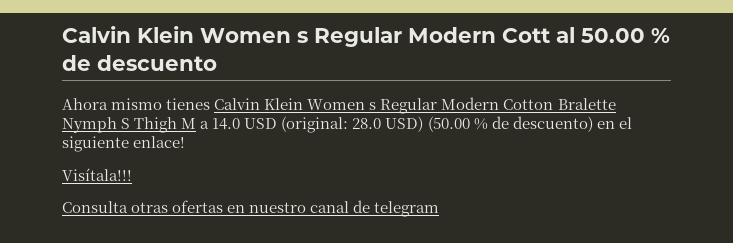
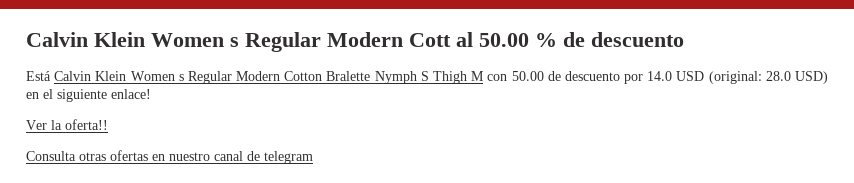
[62,98,211,110] Ahora mismo tienes -> [26,71,51,81] Está
[200,121,210,129] a -> [487,71,644,84] con 50.00 de descuento por
[427,116,593,132] (50.00 % de descuento) -> (828, 77) none
[62,168,132,181] Visítala!!! -> [26,119,108,130] Ver la oferta!!

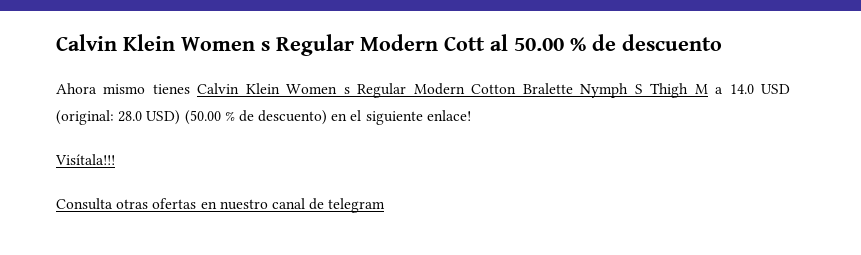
[26,71,51,81] Está -> [56,83,190,94] Ahora mismo tienes
[487,71,644,84] con 50.00 de descuento por -> [715,87,724,94] a
(828, 77) none -> [184,110,328,125] (50.00 % de descuento)
[26,119,108,130] Ver la oferta!! -> [55,154,115,165] Visítala!!!

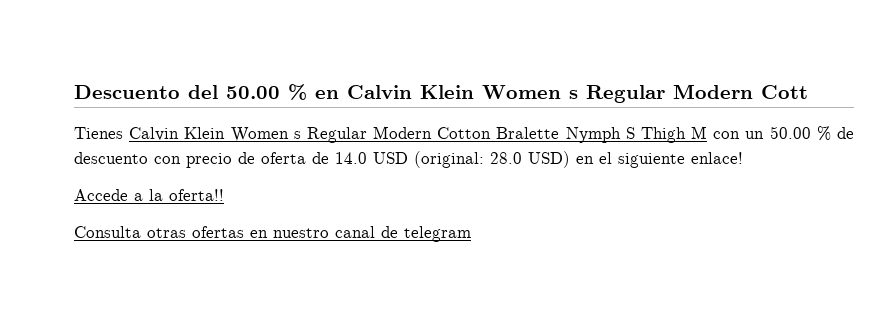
(56, 42) none -> [74,84,339,100] Descuento del 50.00 % en
[490,34,722,51] [56,83,190,94] al 50.00 % de descuento // Ahora mismo tienes -> [74,127,123,139] // Tienes
[715,87,724,94] a -> [713,126,854,141] [74,152,329,168] con un 50.00 % de descuento con precio de oferta de
[184,110,328,125] (50.00 % de descuento) -> (570, 159) none
[55,154,115,165] Visítala!!! -> [74,189,224,201] Accede a la oferta!!

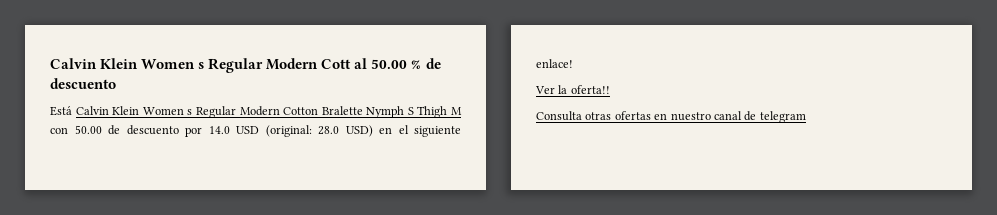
[74,84,339,100] Descuento del 50.00 % en -> (50, 63) none
[74,127,123,139] // Tienes -> [354,58,441,69] [50,78,116,89] [50,106,72,116] al 50.00 % de descuento // Está
[745,126,854,141] [74,152,329,168] un 50.00 % de descuento con precio de oferta de -> [74,125,202,137] 50.00 de descuento por
[74,189,143,201] Accede a -> [535,86,555,94] Ver

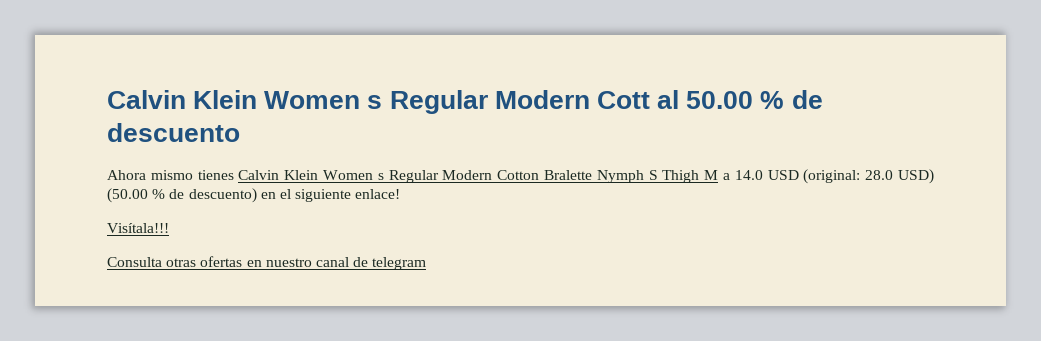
[50,106,72,116] Está -> [107,170,234,180] Ahora mismo tienes
[50,125,202,137] con 50.00 de descuento por -> [722,173,730,180] a
(373, 131) none -> [107,188,257,203] (50.00 % de descuento)
[535,85,610,94] Ver la oferta!! -> [107,223,169,233] Visítala!!!

